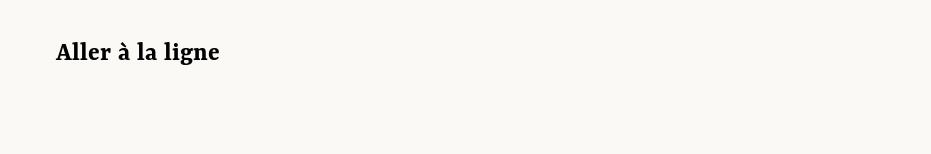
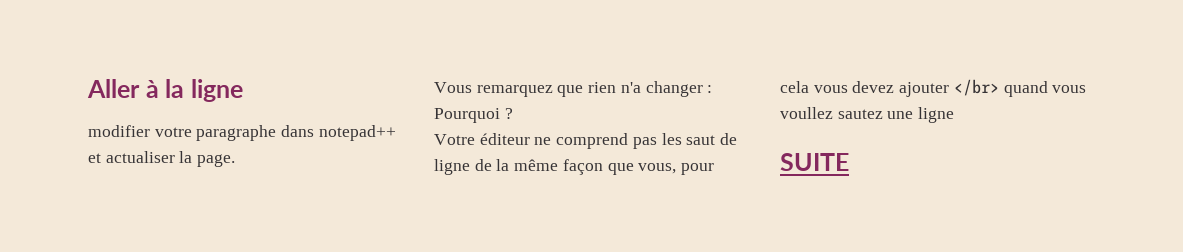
(221, 53) none -> [88,125,396,141] [88,151,236,167] [434,81,713,97] [434,108,513,123] [434,133,738,149] [434,159,715,175] [780,79,1087,97] [780,107,955,123] [780,153,849,171] // modifier votre paragraphe dans notepad++ et actualiser la page. // Vous remarquez que rien n'a changer : Pourquoi ? // Votre éditeur ne comprend pas les saut de ligne de la même façon que vous, pour cela vous devez ajouter </br> quand vous voullez sautez une ligne // SUITE

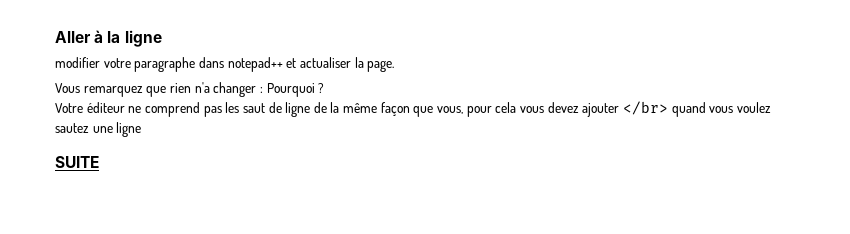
[780,107,833,119] voullez -> [736,102,771,113] voulez

